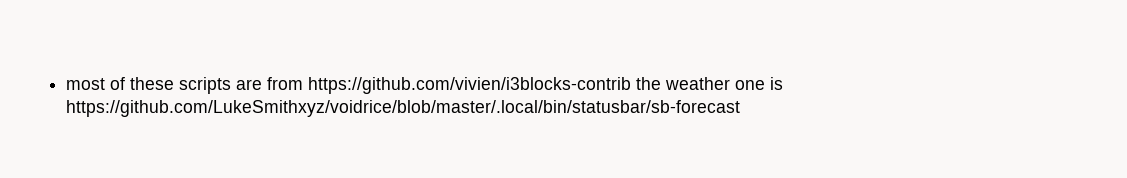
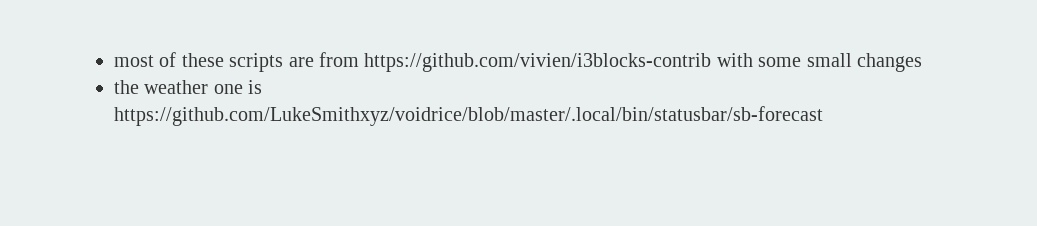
(632, 85) none -> [716,53,922,72] with some small changes //

